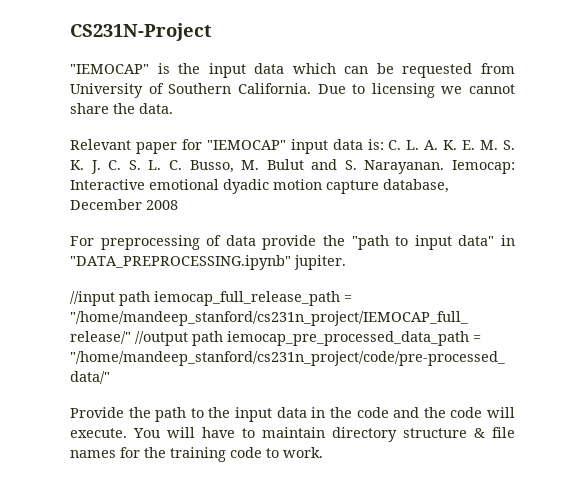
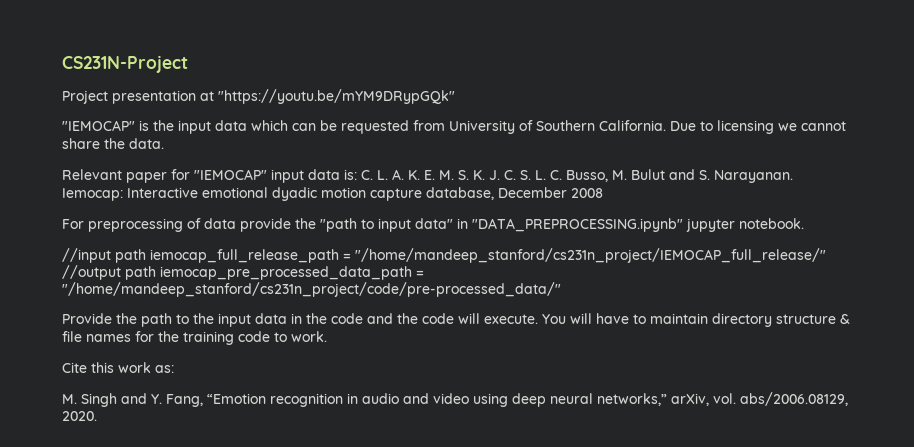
(212, 32) none -> [62,89,455,104] // Project presentation at "https://youtu.be/mYM9DRypGQk"
[294,255,346,270] jupiter. -> [686,218,804,232] jupyter notebook.
(323, 452) none -> [62,362,174,373] [62,392,848,407] [62,411,97,421] // Cite this work as: // M. Singh and Y. Fang, “Emotion recognition in audio and video using deep neural networks,” arXiv, vol. abs/2006.08129, 2020.

